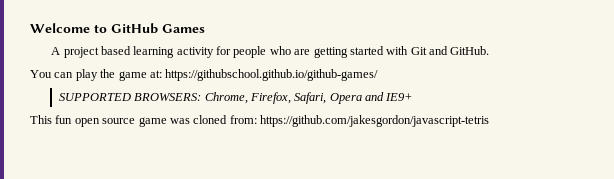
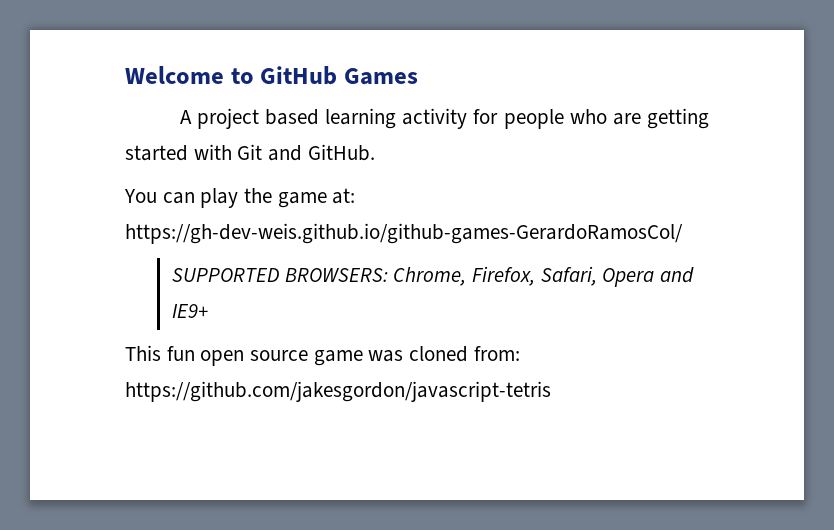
[165,69,379,81] https://githubschool.github.io/github-games/ -> [125,223,683,244] https://gh-dev-weis.github.io/github-games-GerardoRamosCol/

